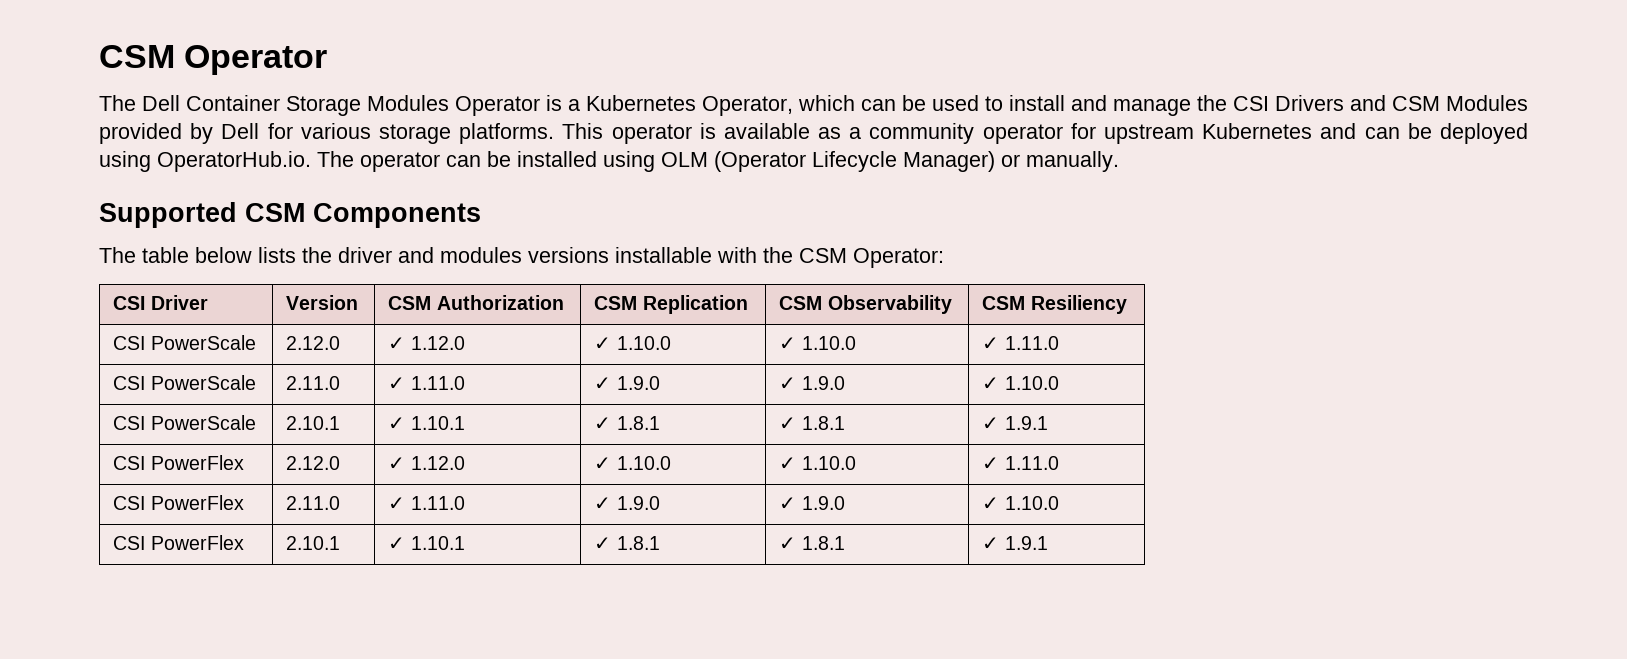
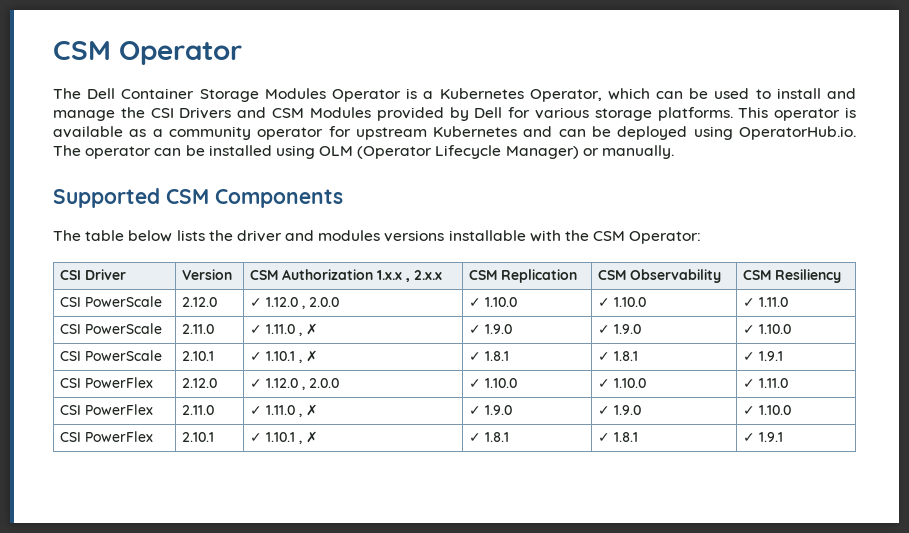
(564, 302) none -> [377,270,443,282] 1.x.x , 2.x.x
(465, 343) none -> [302,297,340,309] , 2.0.0
(465, 383) none -> [299,323,319,336] , ✗
(465, 423) none -> [299,350,319,363] , ✗
(465, 463) none -> [302,378,340,390] , 2.0.0
(465, 503) none -> [299,404,319,417] , ✗
(465, 543) none -> [299,431,319,444] , ✗

